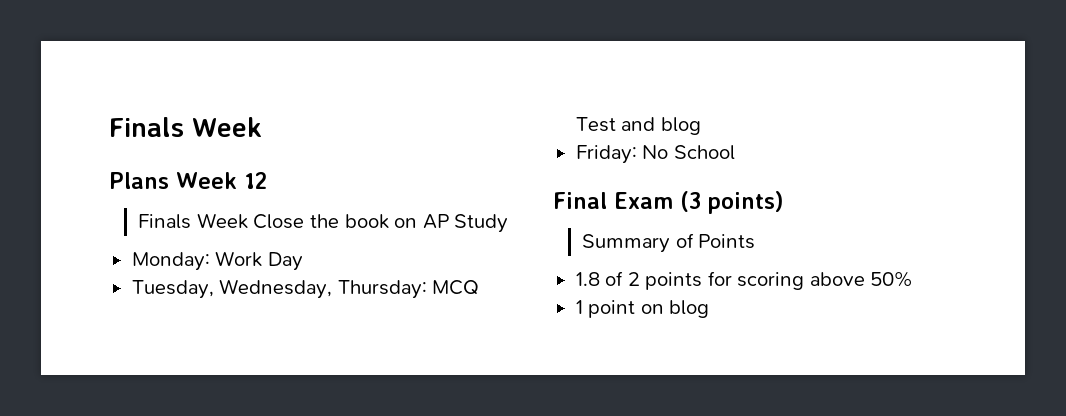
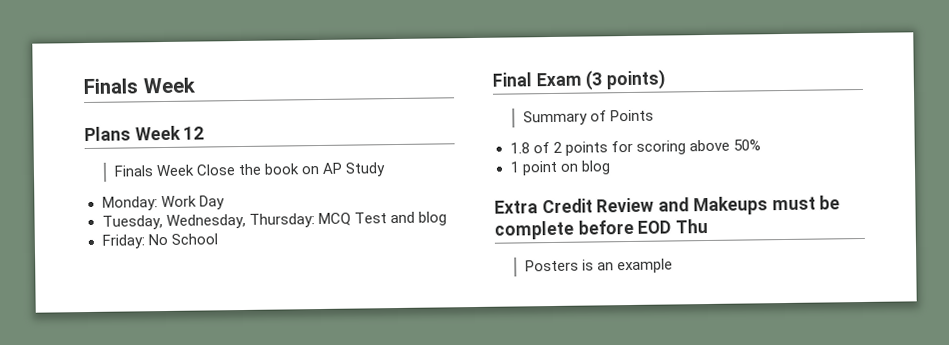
(710, 309) none -> [494,195,841,216] [494,218,709,240] [524,258,673,274] // Extra Credit Review and Makeups must be complete before EOD Thu // Posters is an example

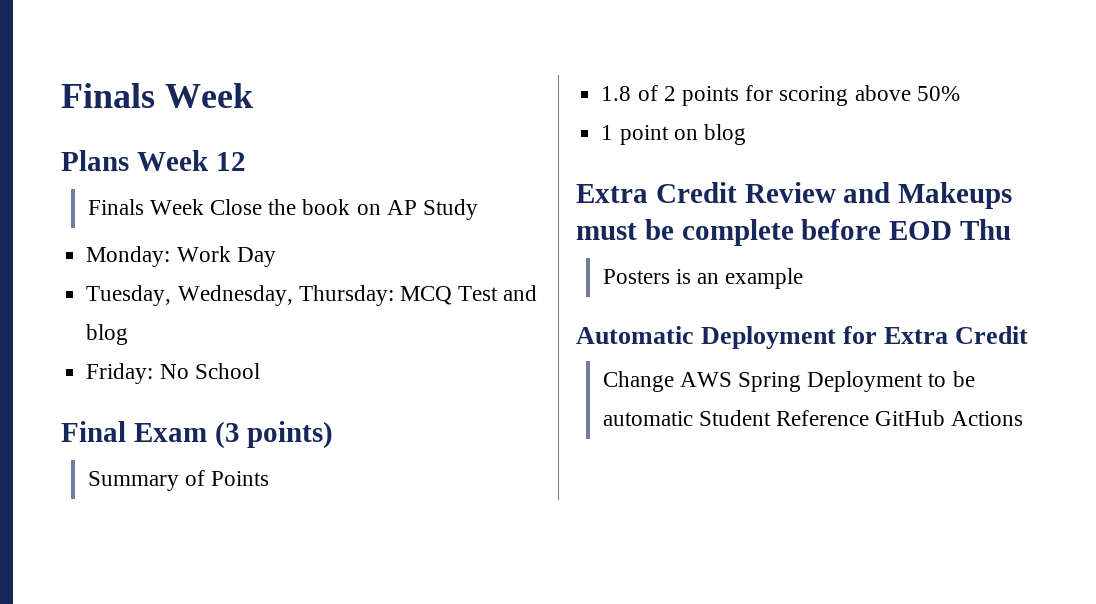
(673, 266) none -> [576,326,1029,349] [602,371,975,392] [602,410,1024,426] // Automatic Deployment for Extra Credit // Change AWS Spring Deployment to be automatic Student Reference GitHub Actions

